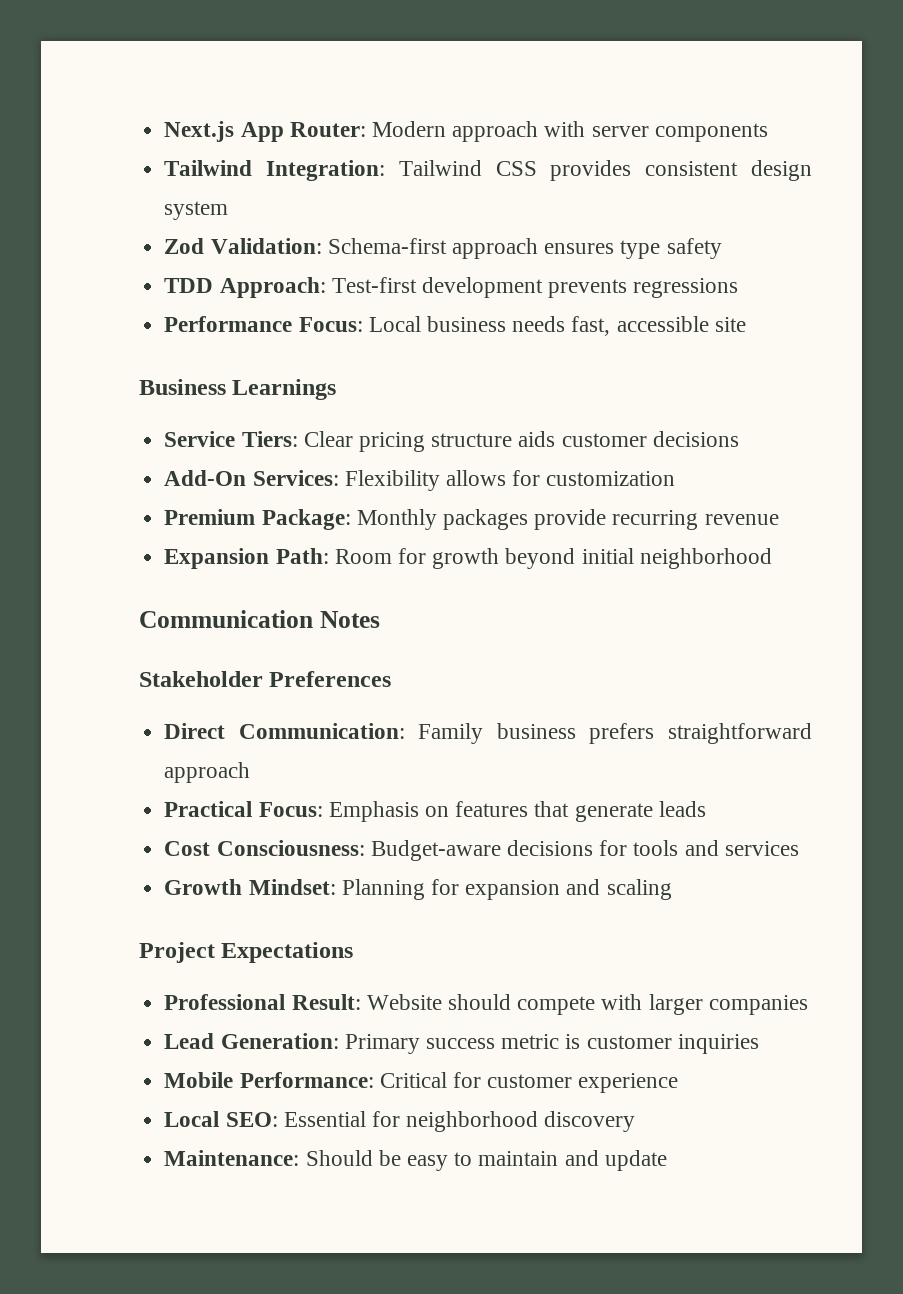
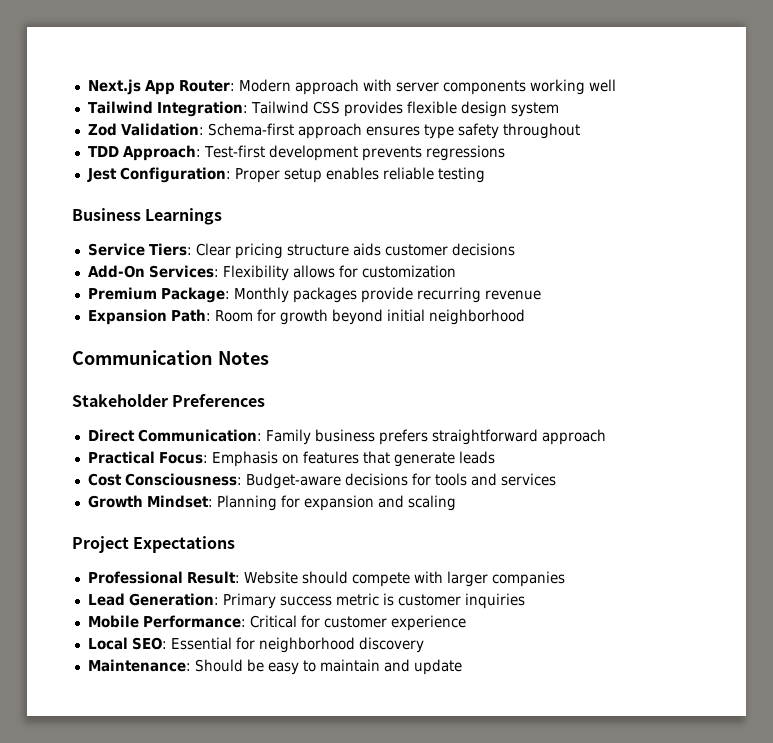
(768, 132) none -> [529,79,616,95] working well
[645,161,739,176] consistent -> [406,101,457,114] flexible
(722, 248) none -> [502,123,580,139] throughout
[164,316,746,336] Performance Focus: Local business needs fast, accessible site -> [86,167,485,183] Jest Configuration: Proper setup enables reliable testing

